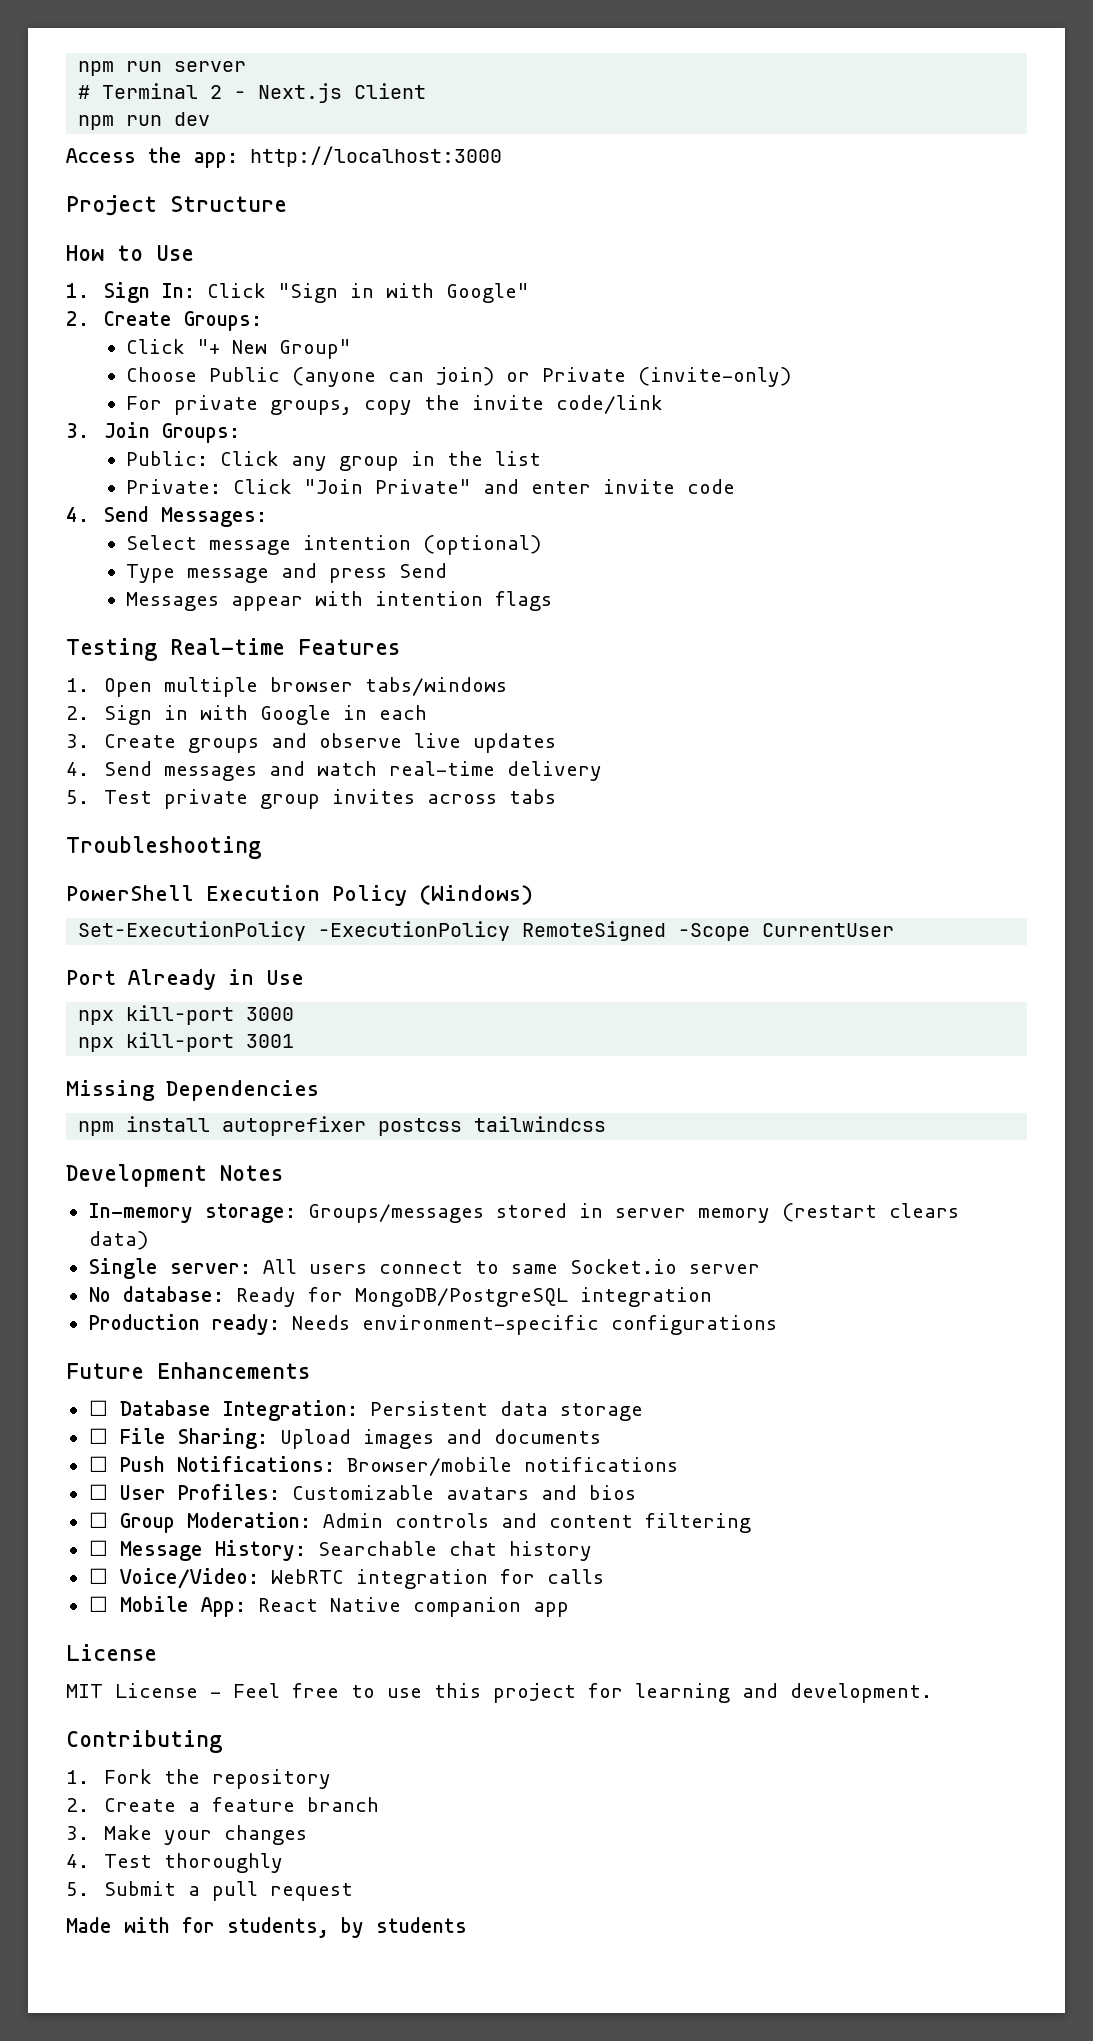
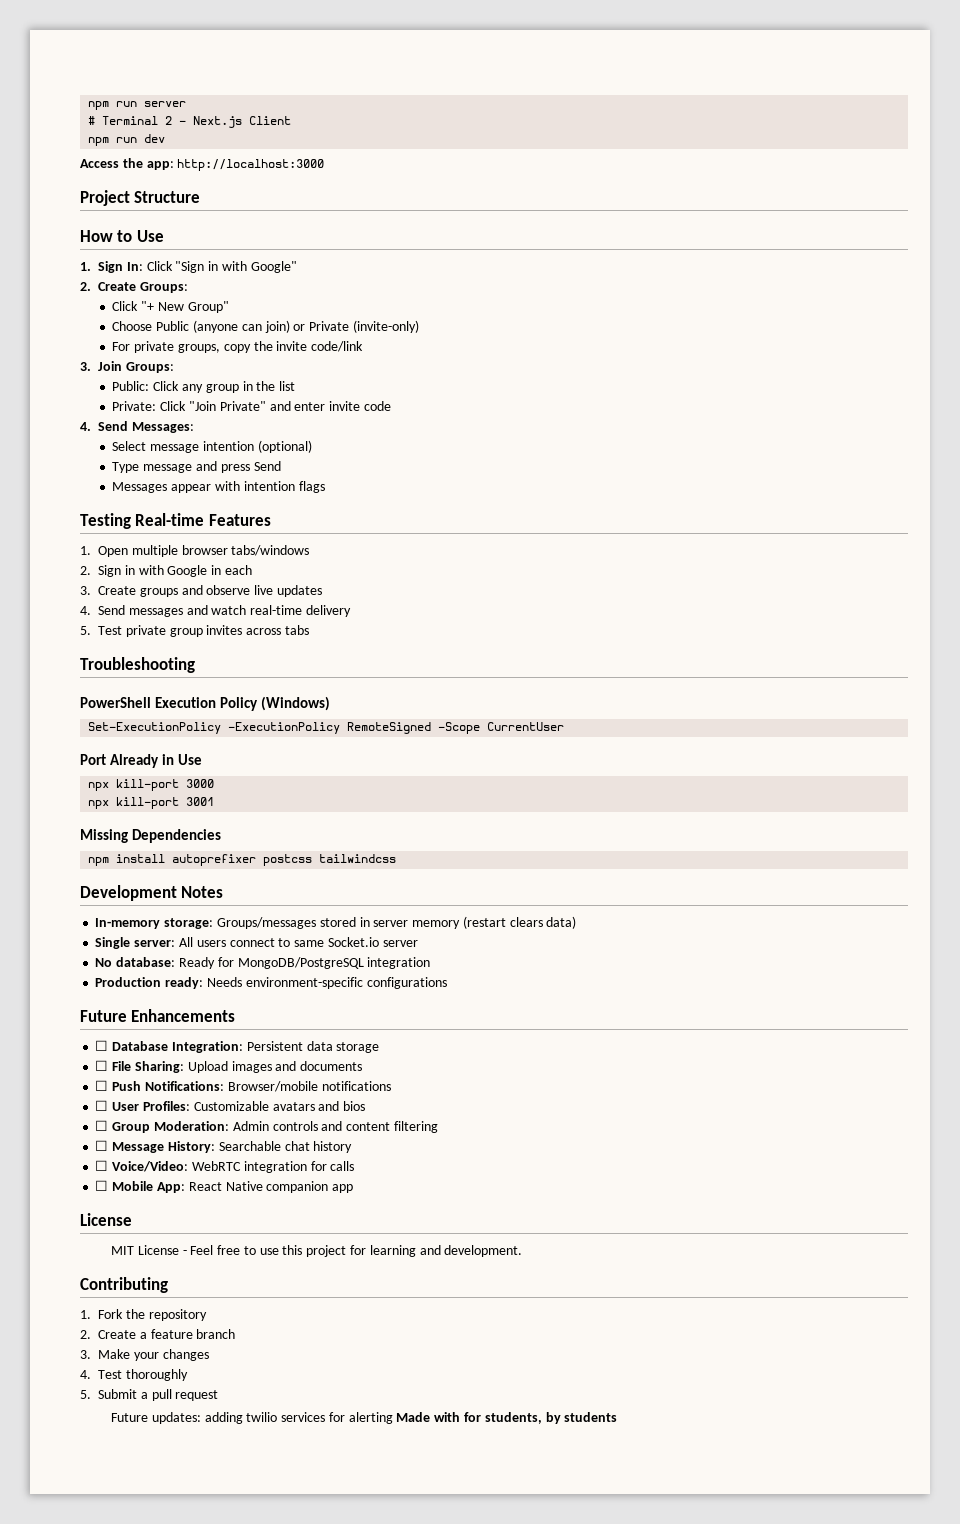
(353, 1892) none -> [111,1412,393,1424] Future updates: adding twilio services for alerting

